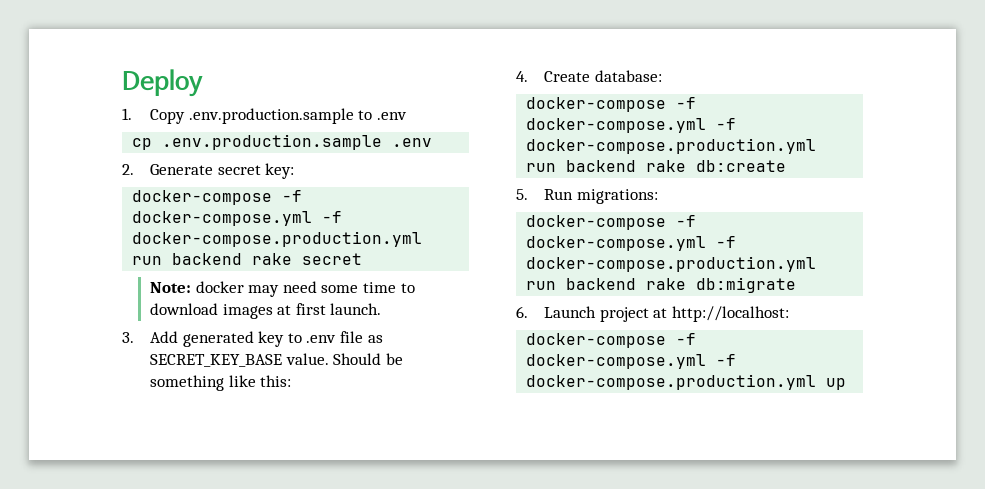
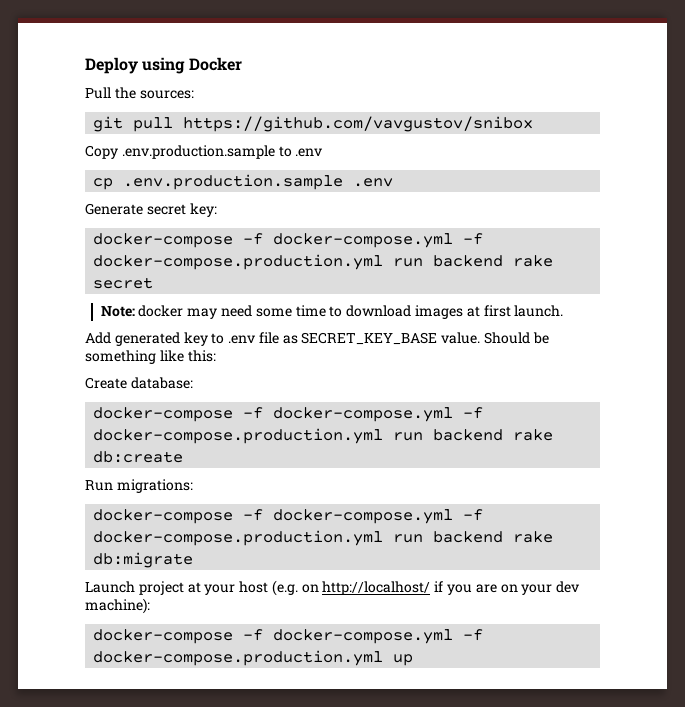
[122,108,132,120] // 1. -> [142,57,242,74] [85,87,194,99] [93,116,534,132] using Docker // Pull the sources: // git pull https://github.com/vavgustov/snibox //
[122,164,134,175] 2. -> (394, 182) none
[122,332,134,343] 3. -> (564, 311) none
[516,71,528,82] 4. -> (216, 356) none
[516,189,528,200] 5. -> (184, 457) none
[516,306,528,318] 6. -> (194, 560) none
[671,306,789,322] http://localhost: -> [204,580,581,596] [85,598,150,614] your host (e.g. on http://localhost/ if you are on your dev machine):

